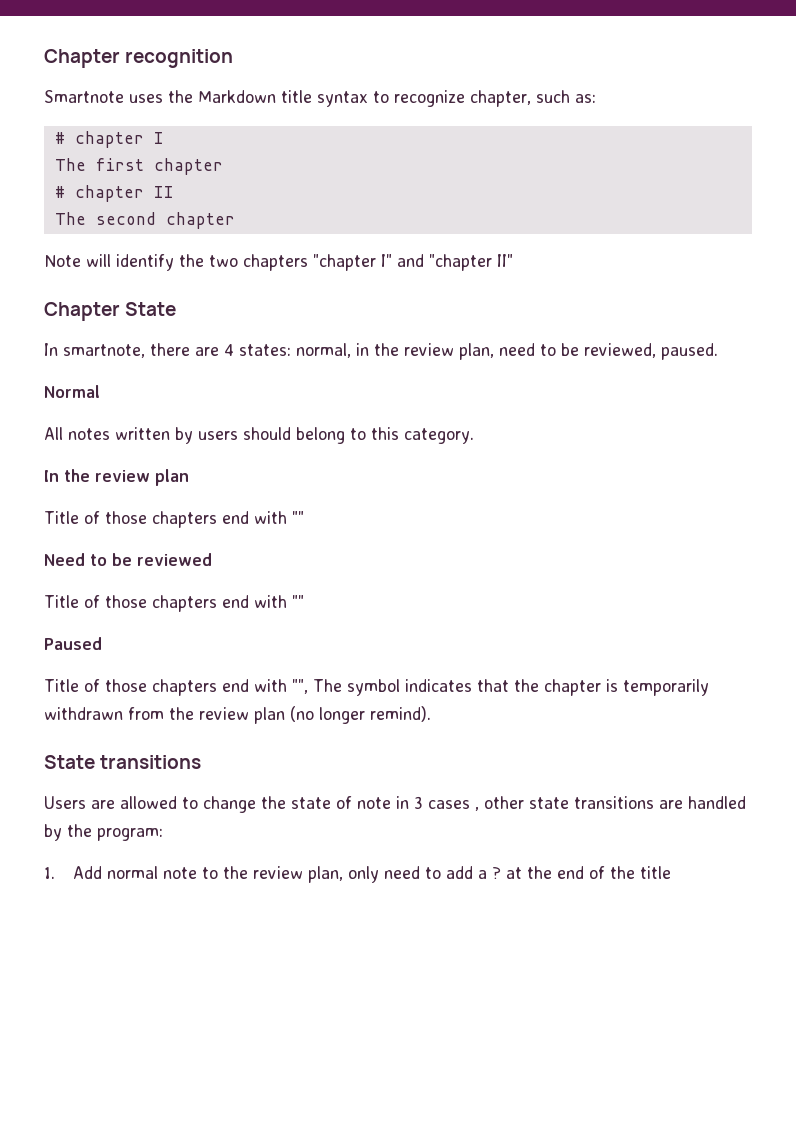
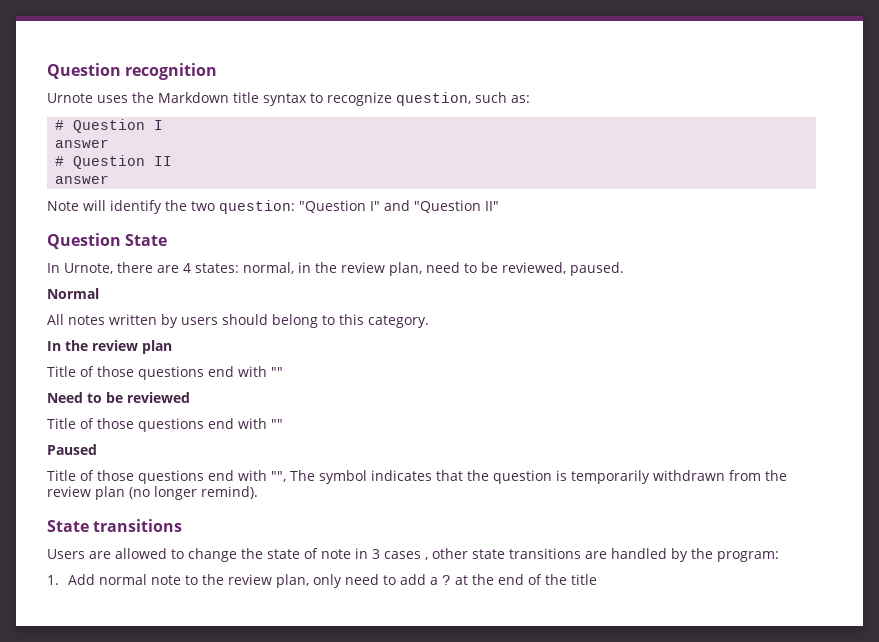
[44,49,120,68] Chapter -> [47,63,121,79] Question
[44,90,124,103] Smartnote -> [47,93,93,103] Urnote
[470,90,531,107] chapter, -> [396,92,471,106] question,
[74,131,144,148] chapter -> [73,119,146,133] Question
[54,158,223,175] [54,185,144,202] The first chapter // # chapter -> [55,139,110,148] [55,155,146,169] answer // # Question
[54,212,235,229] The second chapter -> [55,175,110,184] answer
[243,254,376,271] chapters "chapter -> [219,200,366,214] question: "Question
[429,254,492,271] "chapter -> [414,200,481,213] "Question
[44,302,120,321] Chapter -> [47,233,121,249] Question
[63,344,145,358] smartnote, -> [64,263,113,274] Urnote,
[152,511,217,528] chapters -> [138,366,204,380] questions
[152,595,217,612] chapters -> [138,418,204,432] questions
[152,679,217,696] chapters -> [138,470,204,484] questions
[544,679,601,696] chapter -> [493,470,552,484] question

